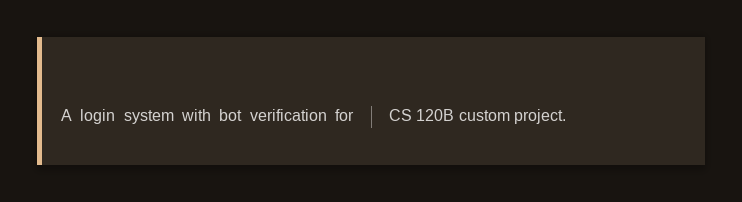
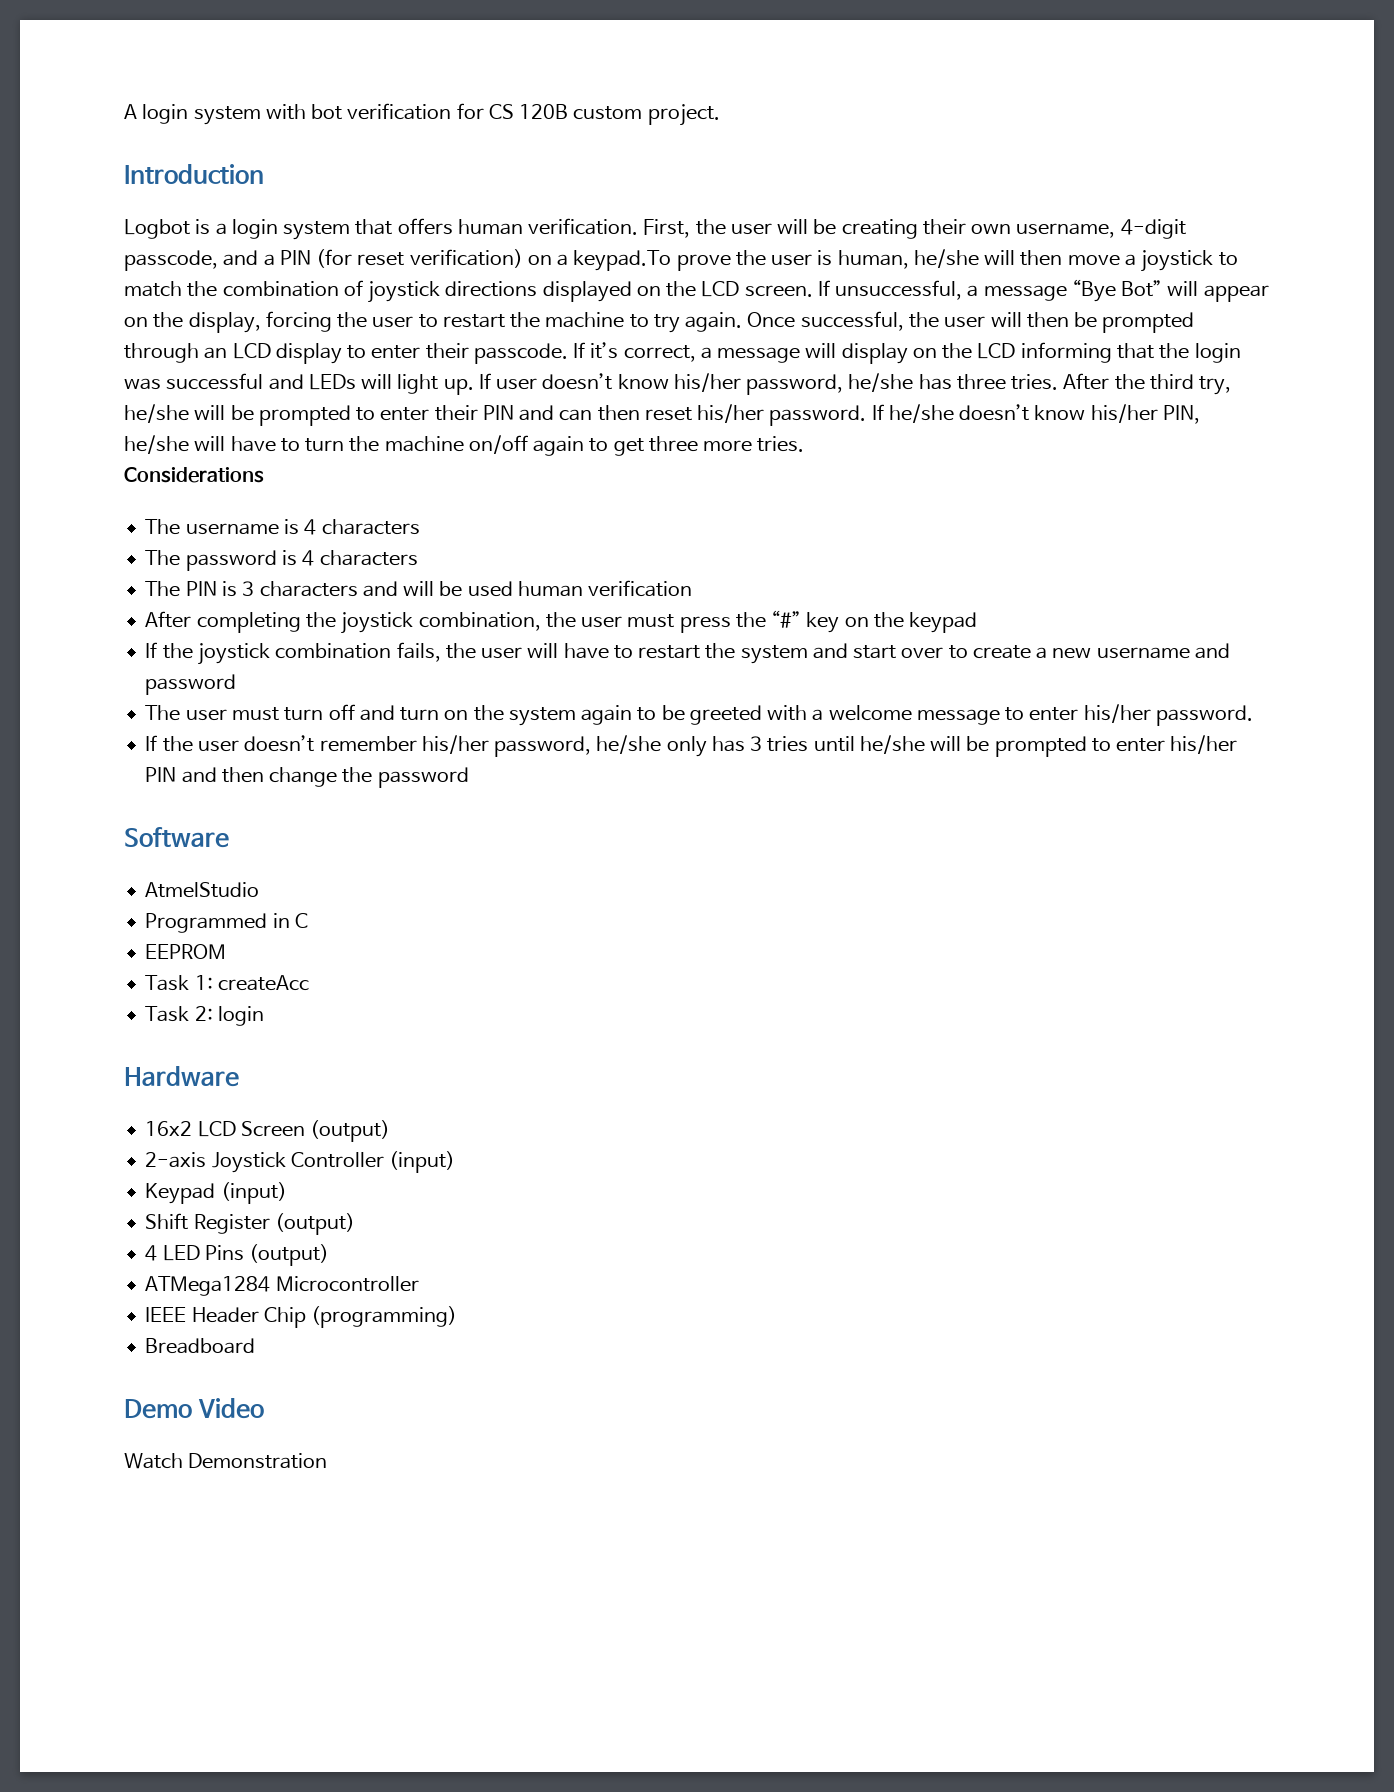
(566, 116) none -> [124,164,264,184] [124,218,1186,240] [124,249,1238,272] [124,279,1269,303] [124,311,1195,333] [124,342,1241,364] [124,373,1232,395] [124,404,1200,426] [124,435,805,456] [124,467,264,483] [145,519,420,535] [145,550,418,571] [145,580,693,597] [145,610,978,634] [145,642,1230,665] [145,674,237,695] [145,704,1253,726] [145,735,1238,757] [145,767,469,788] [124,827,229,848] [145,882,260,898] [145,913,308,933] [145,944,227,959] [145,975,309,991] [145,1006,264,1026] [124,1066,239,1087] [145,1120,391,1142] [145,1151,456,1173] [145,1182,287,1204] [145,1213,355,1235] [145,1244,330,1266] [145,1276,419,1296] [145,1306,458,1328] [145,1338,256,1354] [124,1398,264,1419] [124,1453,328,1469] // Introduction // Logbot is a login system that offers human verification. First, the user will be creating their own username, 4-digit passcode, and a PIN (for reset verification) on a keypad.To prove the user is human, he/she will then move a joystick to match the combination of joystick directions displayed on the LCD screen. If unsuccessful, a message “Bye Bot” will appear on the display, forcing the user to restart the machine to try again. Once successful, the user will then be prompted through an LCD display to enter their passcode. If it’s correct, a message will display on the LCD informing that the login was successful and LEDs will light up. If user doesn’t know his/her password, he/she has three tries. After the third try, he/she will be prompted to enter their PIN and can then reset his/her password. If he/she doesn’t know his/her PIN, he/she will have to turn the machine on/off again to get three more tries. // Considerations // The username is 4 characters // The password is 4 characters // The PIN is 3 characters and will be used human verification // After completing the joystick combination, the user must press the “#” key on the keypad // If the joystick combination fails, the user will have to restart the system and start over to create a new username and password // The user must turn off and turn on the system again to be greeted with a welcome message to enter his/her password. // If the user doesn’t remember his/her password, he/she only has 3 tries until he/she will be prompted to enter his/her PIN and then change the password // Software // AtmelStudio // Programmed in C // EEPROM // Task 1: createAcc // Task 2: login // Hardware // 16x2 LCD Screen (output) // 2-axis Joystick Controller (input) // Keypad (input) // Shift Register (output) // 4 LED Pins (output) // ATMega1284 Microcontroller // IEEE Header Chip (programming) // Breadboard // Demo Video // Watch Demonstration

